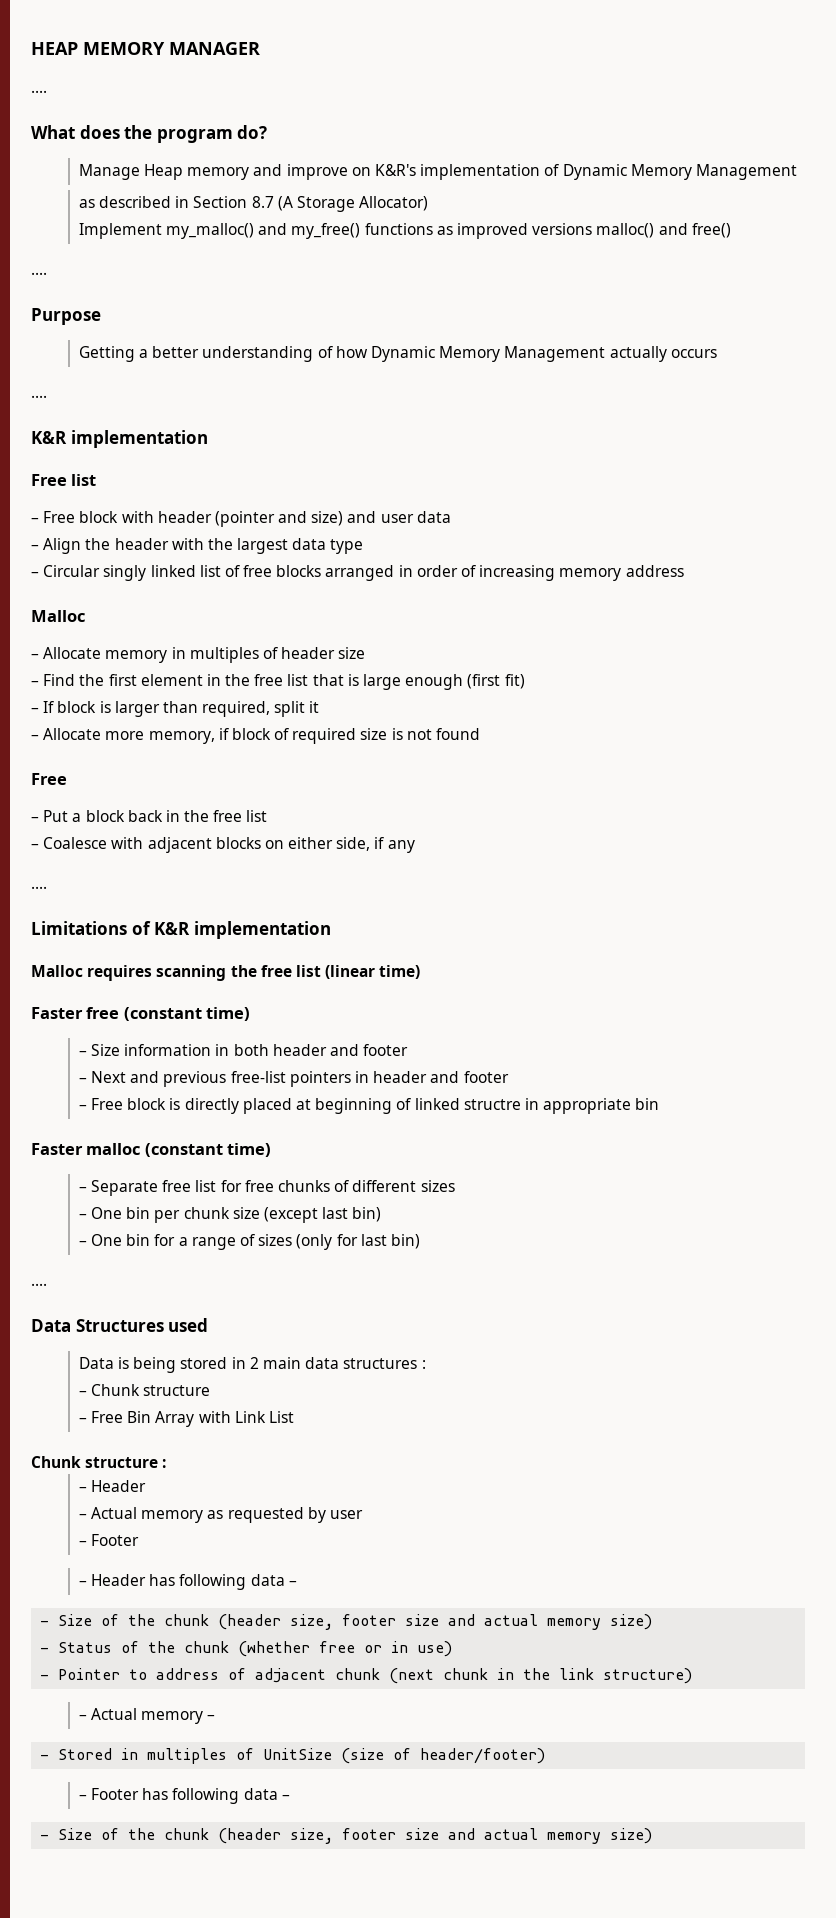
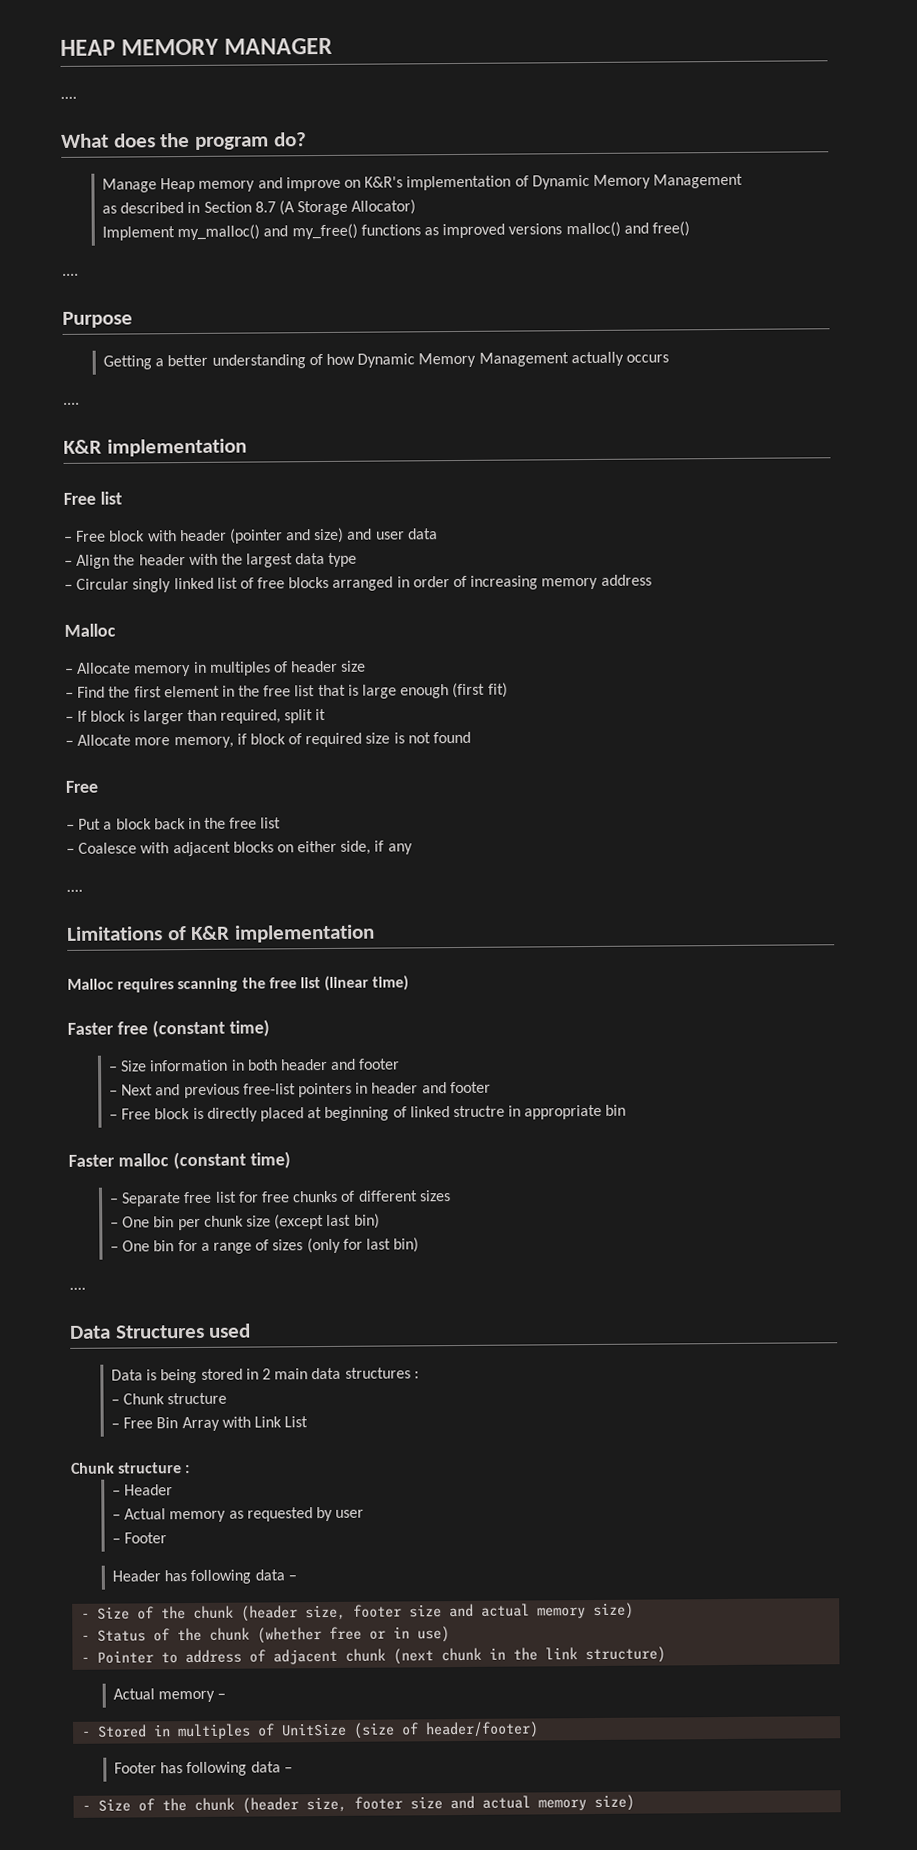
[78,1581,87,1586] – -> (168, 1538) none
[78,1715,87,1720] – -> (667, 1655) none
[78,1795,87,1800] – -> (540, 1730) none

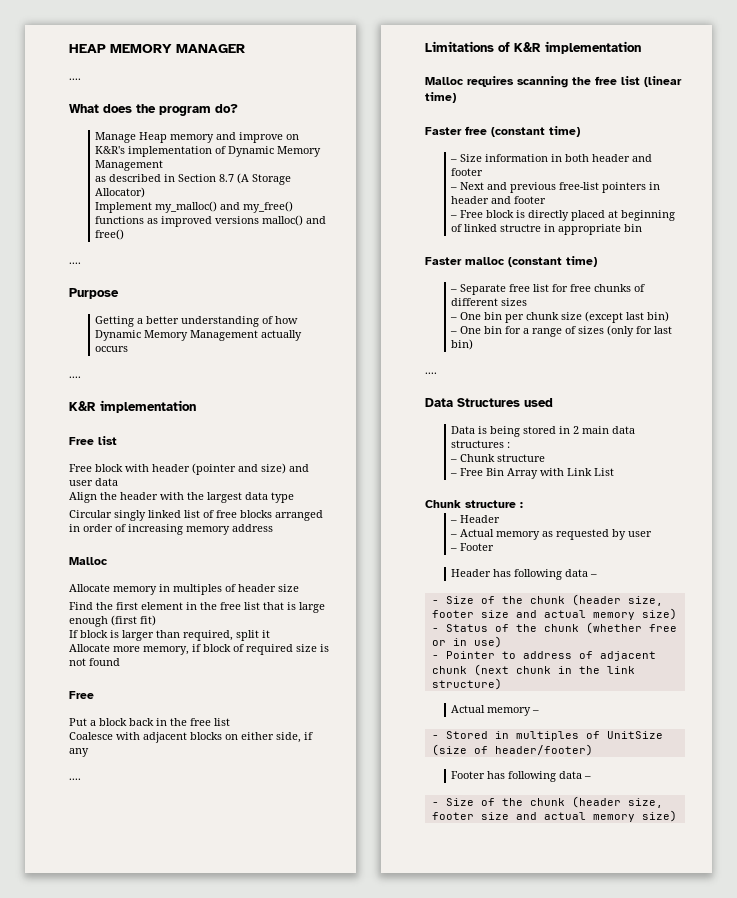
[64,536,73,542] – -> (117, 440) none
[64,560,73,566] – -> (118, 482) none
[64,584,73,590] – -> (294, 497) none
[65,668,74,674] – -> (108, 561) none
[65,692,74,698] – -> (299, 588) none
[65,716,74,722] – -> (156, 620) none
[65,740,74,746] – -> (270, 634) none
[66,824,75,830] – -> (94, 695) none
[66,848,75,854] – -> (230, 722) none

